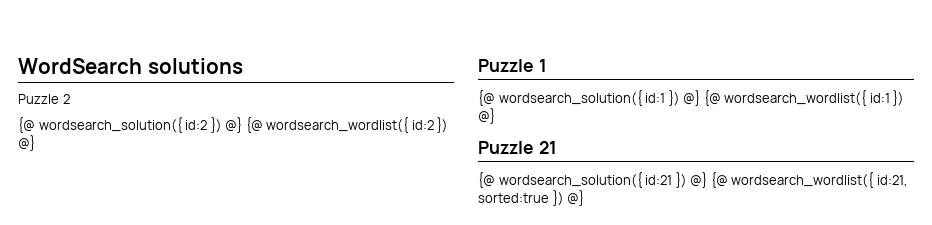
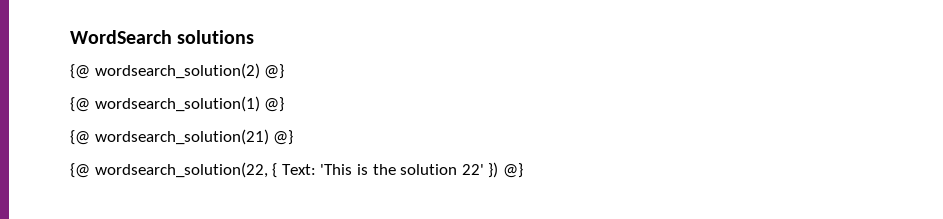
[18,94,70,104] [18,117,449,133] [18,135,35,151] [478,59,547,72] [478,90,905,106] [478,108,495,124] [478,141,557,154] [478,172,907,188] [478,193,549,203] Puzzle 2 // {@ wordsearch_solution({ id:2 }) @} {@ wordsearch_wordlist({ id:2 }) @} // Puzzle 1 // {@ wordsearch_solution({ id:1 }) @} {@ wordsearch_wordlist({ id:1 }) @} // Puzzle 21 // {@ wordsearch_solution({ id:21 }) @} {@ wordsearch_wordlist({ id:21, sorted:true -> [70,63,285,79] [70,96,285,112] [70,129,294,145] [70,162,484,178] {@ wordsearch_solution(2) @} // {@ wordsearch_solution(1) @} // {@ wordsearch_solution(21) @} // {@ wordsearch_solution(22, { Text: 'This is the solution 22'

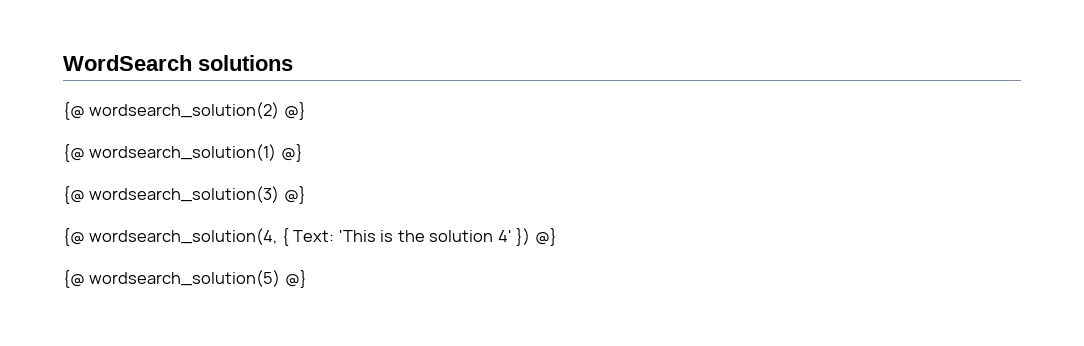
[94,129,294,145] [70,162,268,178] wordsearch_solution(21) @} // {@ wordsearch_solution(22, -> [89,186,306,204] [63,228,278,246] wordsearch_solution(3) @} // {@ wordsearch_solution(4,
[461,164,484,175] 22' -> [497,230,512,242] 4'
(523, 170) none -> [63,270,307,288] // {@ wordsearch_solution(5) @}

